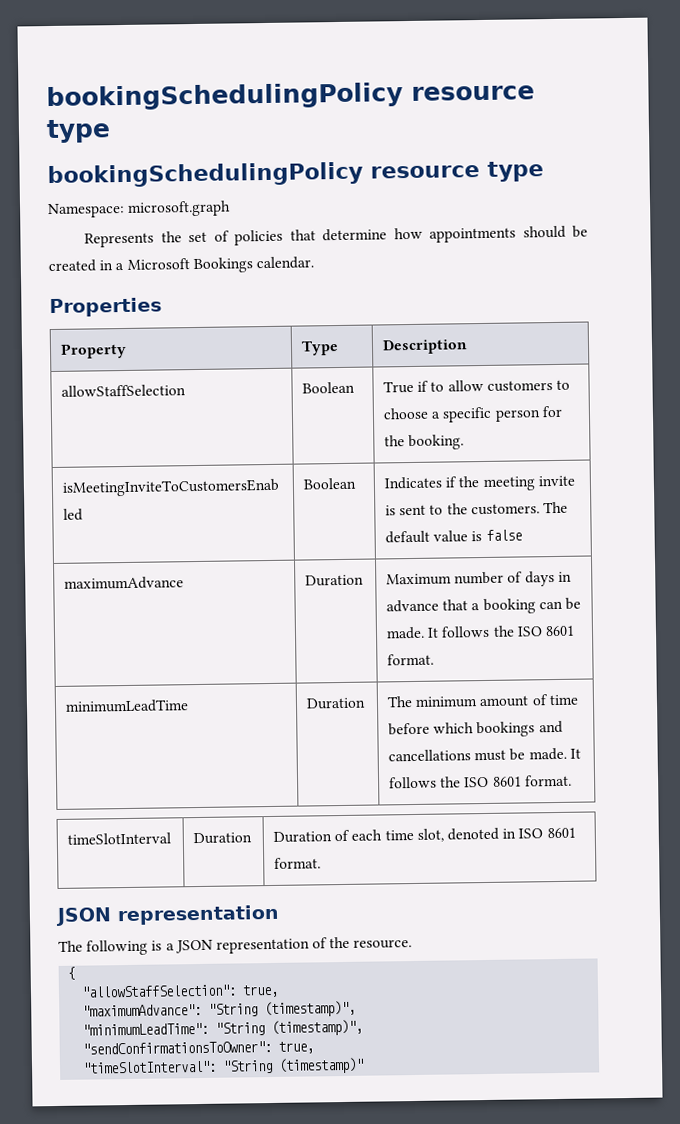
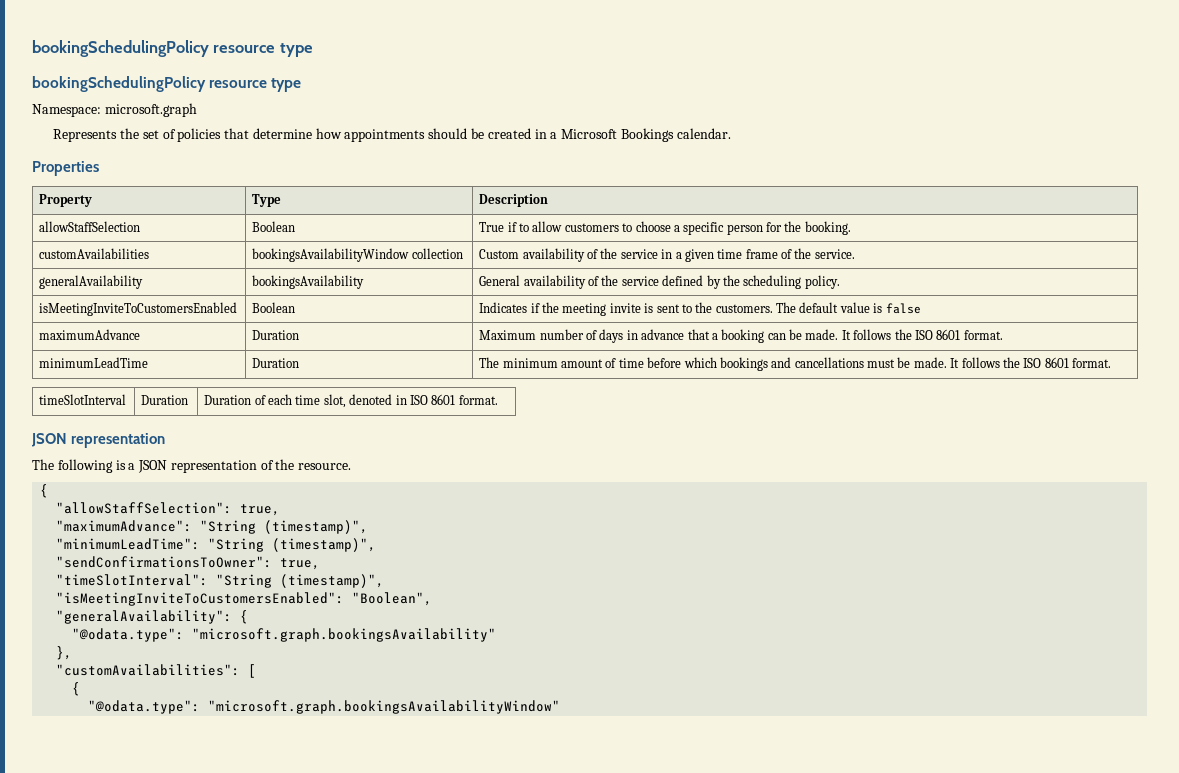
(465, 442) none -> [39,248,150,259] [252,248,463,262] [479,248,855,262] [39,275,144,289] [252,275,365,289] [479,275,840,289] // customAvailabilities | bookingsAvailabilityWindow collection | Custom availability of the service in a given time frame of the service. // generalAvailability | bookingsAvailability | General availability of the service defined by the scheduling policy.
[278,1057,365,1074] (timestamp)" -> [280,574,385,588] [56,592,433,606] [56,610,249,624] [72,628,497,642] [56,646,73,660] [56,664,257,678] [72,682,81,696] [88,700,561,714] (timestamp)", // "isMeetingInviteToCustomersEnabled": "Boolean", // "generalAvailability": { // "@odata.type": "microsoft.graph.bookingsAvailability" // }, // "customAvailabilities": [ // { // "@odata.type": "microsoft.graph.bookingsAvailabilityWindow"

